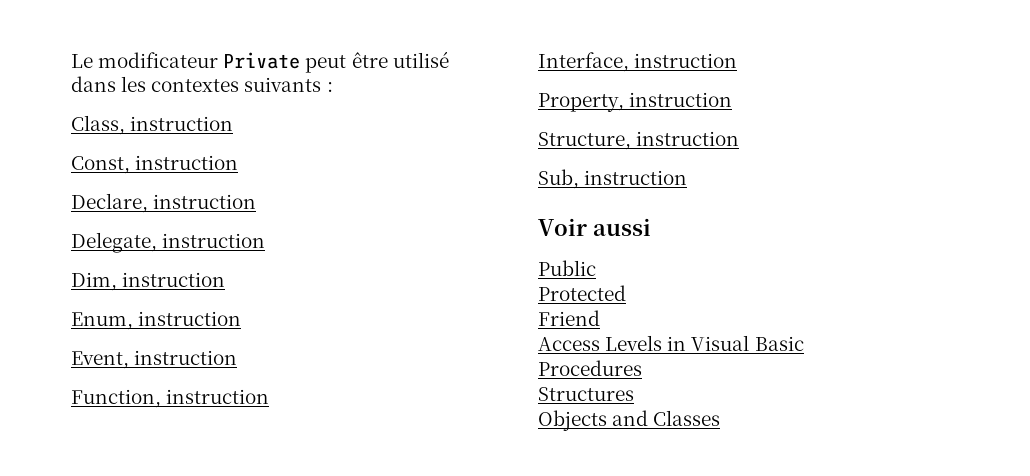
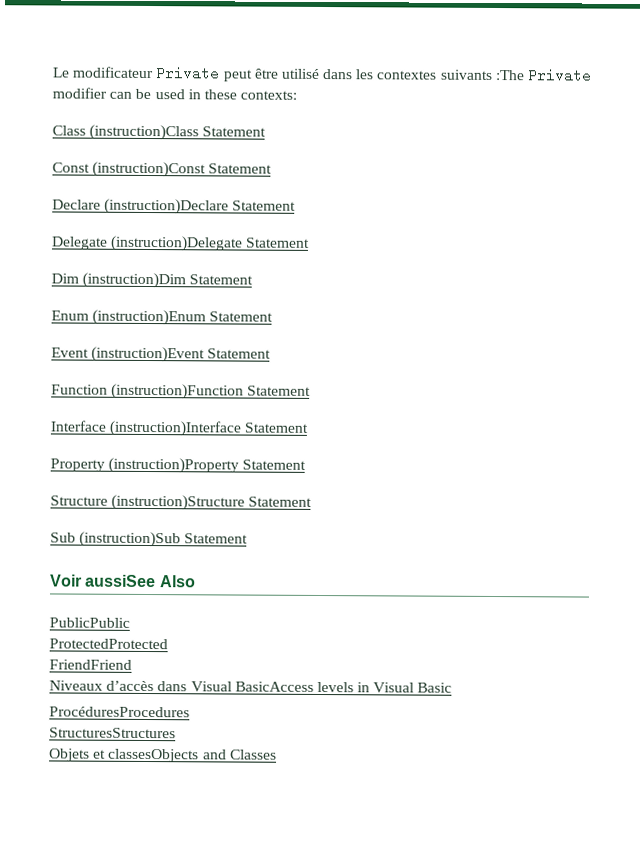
[326,82,333,92] [71,115,234,135] [71,155,239,174] [71,193,257,213] [71,232,266,253] [71,272,226,291] [71,311,242,330] [71,350,238,369] [71,389,270,408] [538,52,738,72] [538,92,733,112] [538,131,740,150] [538,169,688,189] [538,218,651,236] [538,260,596,276] [538,285,626,301] [538,310,600,326] [538,335,804,351] [538,360,642,376] [538,387,634,401] [538,410,607,431] : // Class, instruction // Const, instruction // Declare, instruction // Delegate, instruction // Dim, instruction // Enum, instruction // Event, instruction // Function, instruction // Interface, instruction // Property, instruction // Structure, instruction // Sub, instruction // Voir aussi // Public // Protected // Friend // Access Levels in Visual Basic // Procedures // Structures // Objects -> [494,68,593,83] [52,87,298,100] [52,124,267,141] [52,161,273,178] [52,198,297,215] [51,235,311,252] [51,272,254,289] [51,309,274,326] [51,346,272,363] [51,383,312,400] [50,420,309,437] [50,457,307,474] [50,494,313,511] [50,531,249,548] [50,574,196,588] [49,617,130,628] [49,638,168,650] [49,659,132,670] [49,680,453,693] [49,706,190,718] [49,727,176,739] [49,748,200,763] :The Private modifier can be used in these contexts: // Class (instruction)Class Statement // Const (instruction)Const Statement // Declare (instruction)Declare Statement // Delegate (instruction)Delegate Statement // Dim (instruction)Dim Statement // Enum (instruction)Enum Statement // Event (instruction)Event Statement // Function (instruction)Function Statement // Interface (instruction)Interface Statement // Property (instruction)Property Statement // Structure (instruction)Structure Statement // Sub (instruction)Sub Statement // Voir aussiSee Also // PublicPublic // ProtectedProtected // FriendFriend // Niveaux d’accès dans Visual BasicAccess levels in Visual Basic // ProcéduresProcedures // StructuresStructures // Objets et classesObjects

